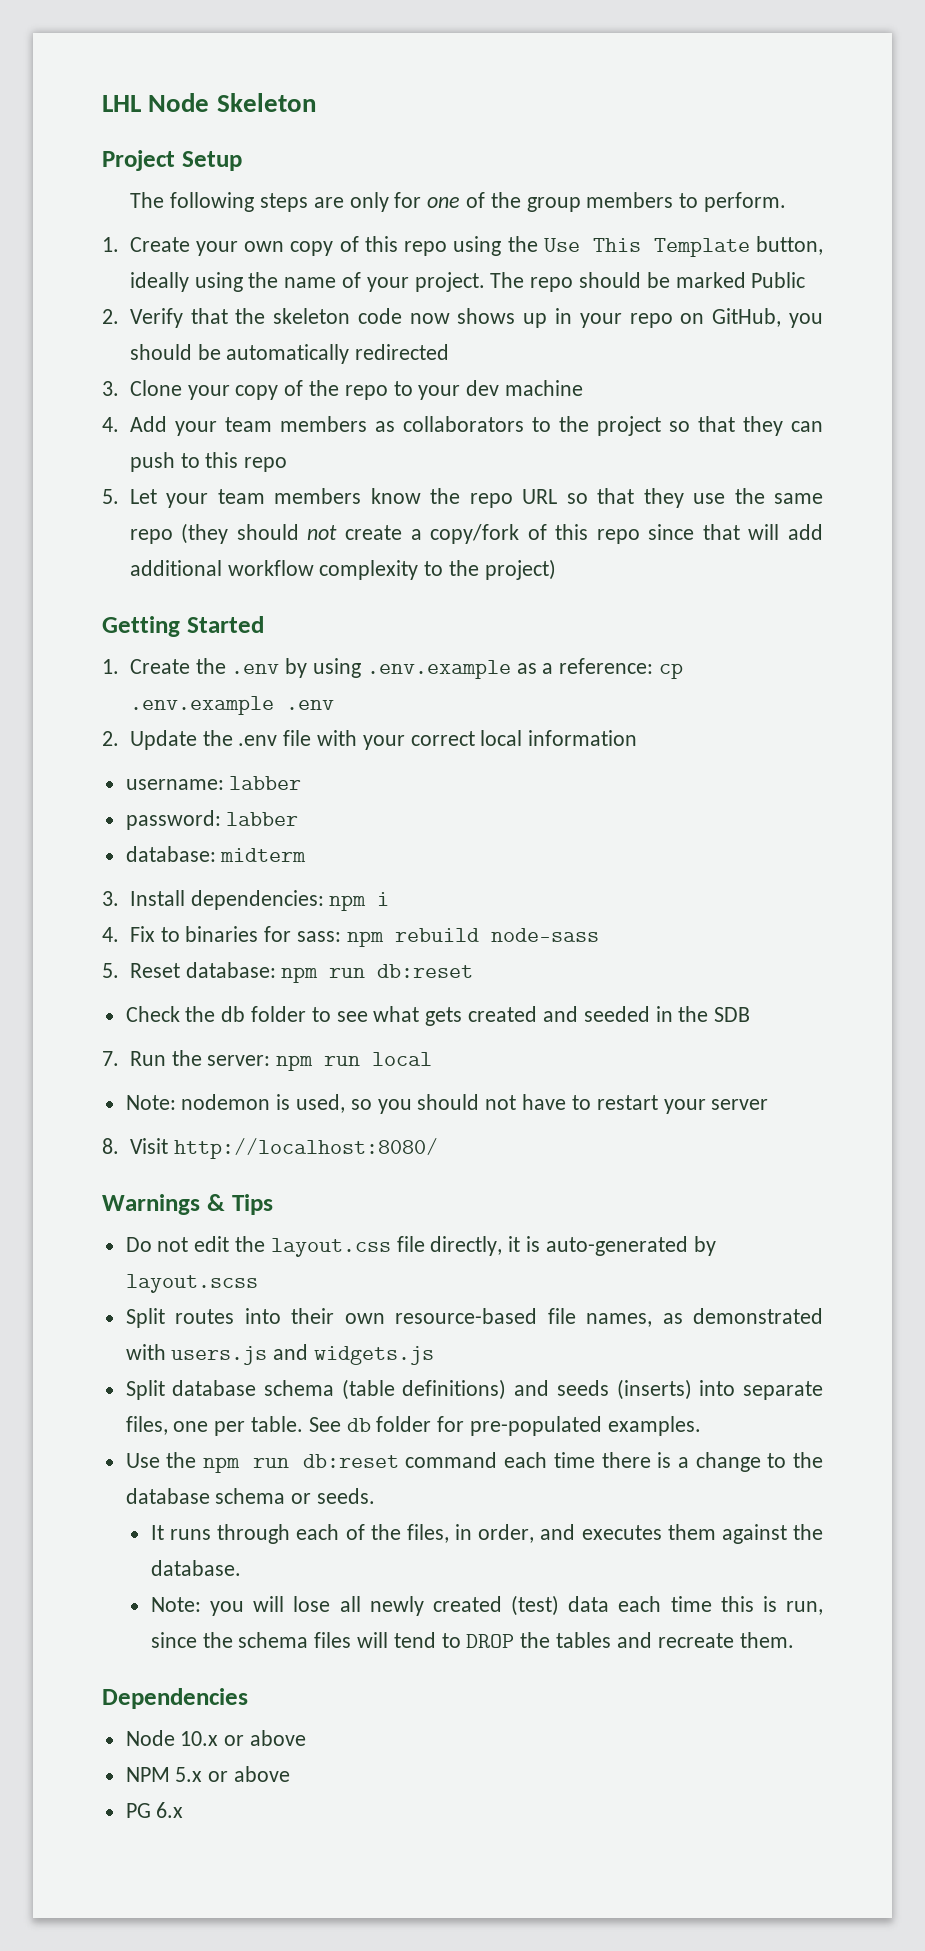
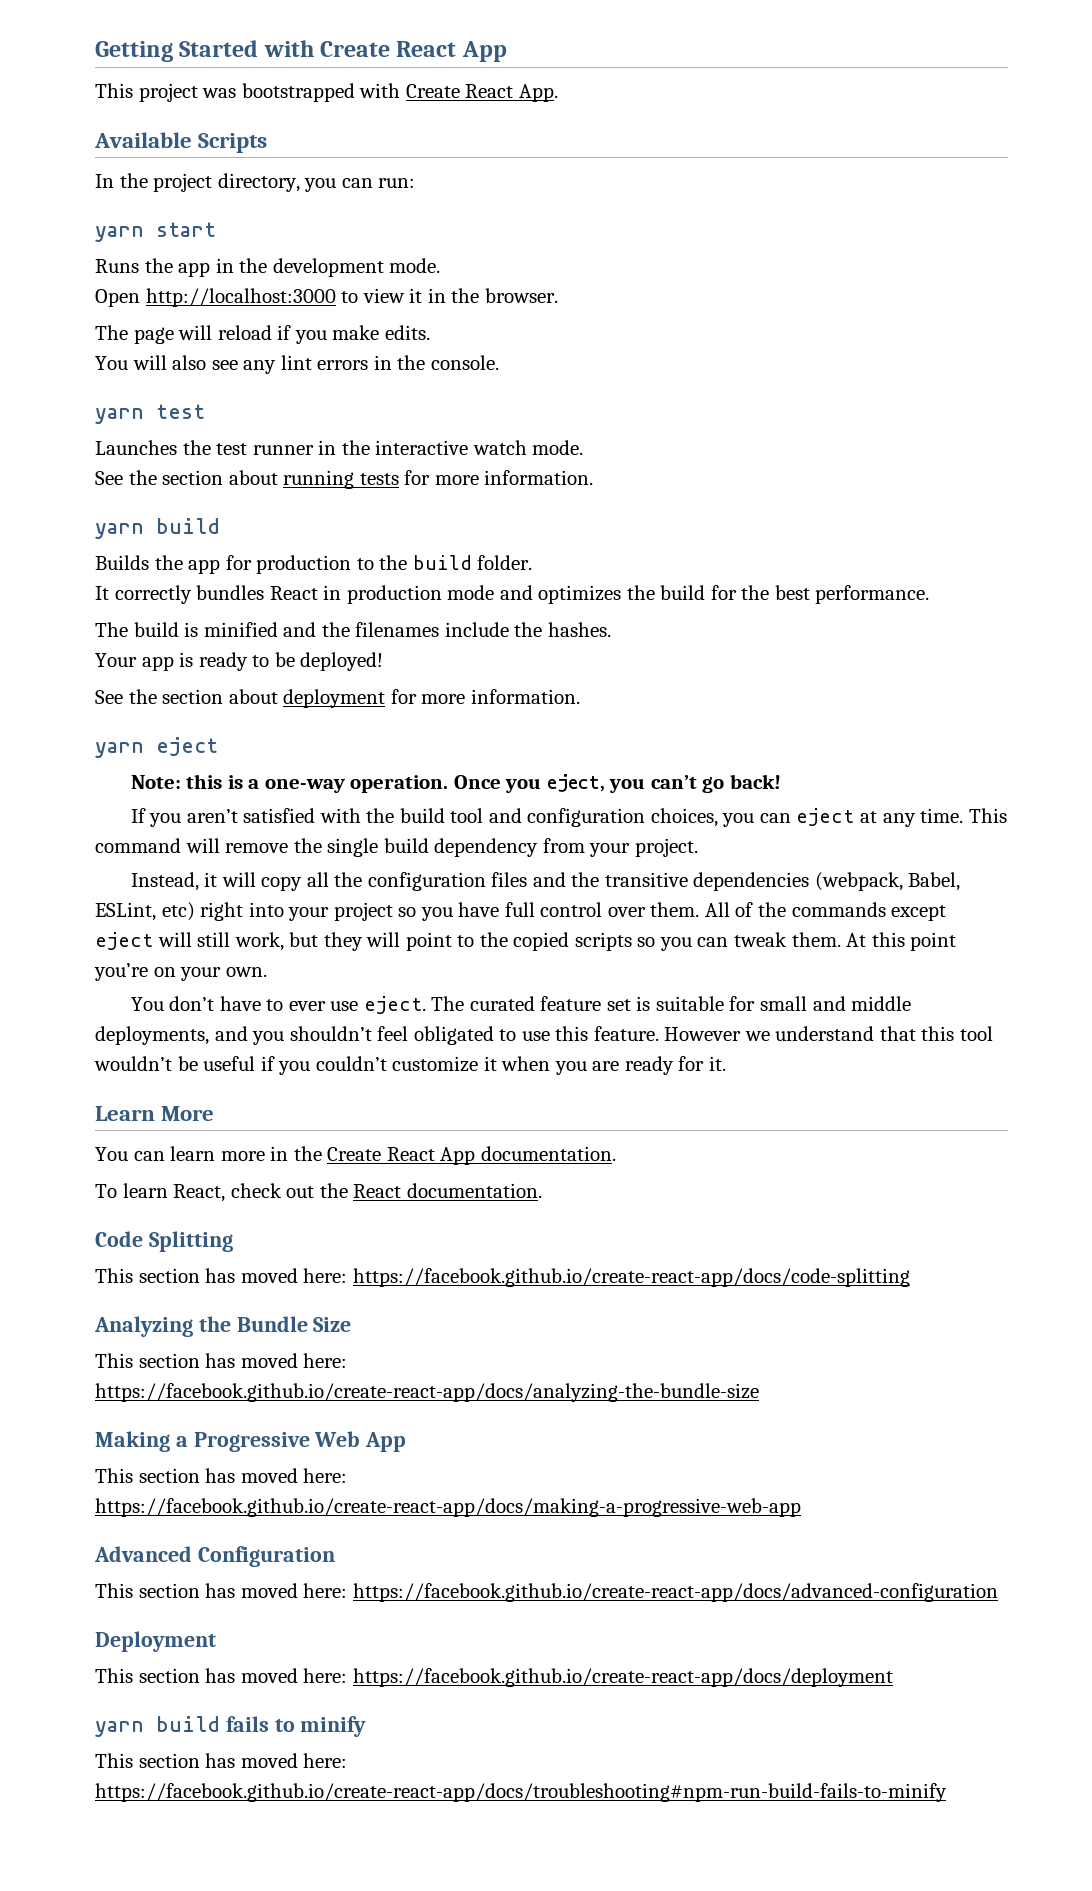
[102,93,316,112] [102,150,242,171] [130,192,786,212] [102,236,824,257] [129,272,806,292] [102,308,824,328] [129,344,450,364] [102,380,583,400] [102,416,823,436] [129,452,288,472] [102,488,824,508] [129,523,823,544] [129,559,556,580] [102,616,264,637] [102,658,683,679] [129,696,334,715] [102,730,638,750] [125,776,302,790] [125,810,299,830] [125,846,307,862] [102,890,390,911] [102,926,599,947] [102,962,474,983] [125,1006,751,1026] [102,1050,433,1071] [125,1094,769,1114] [102,1138,438,1159] [102,1194,273,1215] [125,1236,716,1257] [125,1274,258,1293] [125,1308,824,1328] [125,1344,435,1365] [125,1379,823,1400] [125,1416,701,1436] [125,1452,824,1473] [125,1488,376,1504] [150,1524,823,1544] [150,1560,241,1576] [150,1595,824,1616] [150,1632,794,1648] [102,1688,248,1709] [125,1730,307,1746] [125,1766,291,1782] [125,1802,184,1818] LHL Node Skeleton // Project Setup // The following steps are only for one of the group members to perform. // 1. Create your own copy of this repo using the Use This Template button, ideally using the name of your project. The repo should be marked Public // 2. Verify that the skeleton code now shows up in your repo on GitHub, you should be automatically redirected // 3. Clone your copy of the repo to your dev machine // 4. Add your team members as collaborators to the project so that they can push to this repo // 5. Let your team members know the repo URL so that they use the same repo (they should not create a copy/fork of this repo since that will add additional workflow complexity to the project) // Getting Started // 1. Create the .env by using .env.example as a reference: cp .env.example .env // 2. Update the .env file with your correct local information // username: labber // password: labber // database: midterm // 3. Install dependencies: npm i // 4. Fix to binaries for sass: npm rebuild node-sass // 5. Reset database: npm run db:reset // Check the db folder to see what gets created and seeded in the SDB // 7. Run the server: npm run local // Note: nodemon is used, so you should not have to restart your server // 8. Visit http://localhost:8080/ // Warnings & Tips // Do not edit the layout.css file directly, it is auto-generated by layout.scss // Split routes into their own resource-based file names, as demonstrated with users.js and widgets.js // Split database schema (table definitions) and seeds (inserts) into separate files, one per table. See db folder for pre-populated examples. // Use the npm run db:reset command each time there is a change to the database schema or seeds. // It runs through each of the files, in order, and executes them against the database. // Note: you will lose all newly created (test) data each time this is run, since the schema files will tend to DROP the tables and recreate them. // Dependencies // Node 10.x or above // NPM 5.x or above // PG 6.x -> [95,40,507,62] [95,83,558,102] [94,132,268,153] [95,173,416,192] [95,222,216,242] [95,258,441,277] [95,288,558,307] [95,325,430,344] [95,355,499,374] [95,404,205,424] [95,440,584,455] [95,470,594,489] [95,518,220,539] [95,555,533,574] [95,585,930,604] [95,622,611,637] [95,652,384,671] [95,689,580,708] [95,737,218,758] [130,774,781,793] [130,808,1007,827] [95,838,698,857] [130,872,961,891] [95,902,947,921] [95,932,957,951] [94,963,267,981] [130,996,912,1014] [95,1026,994,1045] [94,1056,726,1075] [95,1106,215,1121] [95,1146,616,1165] [95,1183,542,1202] [95,1231,233,1252] [95,1268,910,1287] [94,1316,352,1337] [95,1353,348,1368] [95,1383,759,1402] [95,1431,407,1452] [95,1468,348,1483] [95,1498,801,1517] [94,1546,335,1567] [95,1583,998,1602] [95,1631,216,1652] [95,1668,893,1687] [95,1716,367,1737] [95,1753,348,1768] [95,1783,947,1802] Getting Started with Create React App // This project was bootstrapped with Create React App. // Available Scripts // In the project directory, you can run: // yarn start // Runs the app in the development mode. // Open http://localhost:3000 to view it in the browser. // The page will reload if you make edits. // You will also see any lint errors in the console. // yarn test // Launches the test runner in the interactive watch mode. // See the section about running tests for more information. // yarn build // Builds the app for production to the build folder. // It correctly bundles React in production mode and optimizes the build for the best performance. // The build is minified and the filenames include the hashes. // Your app is ready to be deployed! // See the section about deployment for more information. // yarn eject // Note: this is a one-way operation. Once you eject, you can’t go back! // If you aren’t satisfied with the build tool and configuration choices, you can eject at any time. This command will remove the single build dependency from your project. // Instead, it will copy all the configuration files and the transitive dependencies (webpack, Babel, ESLint, etc) right into your project so you have full control over them. All of the commands except eject will still work, but they will point to the copied scripts so you can tweak them. At this point you’re on your own. // You don’t have to ever use eject. The curated feature set is suitable for small and middle deployments, and you shouldn’t feel obligated to use this feature. However we understand that this tool wouldn’t be useful if you couldn’t customize it when you are ready for it. // Learn More // You can learn more in the Create React App documentation. // To learn React, check out the React documentation. // Code Splitting // This section has moved here: https://facebook.github.io/create-react-app/docs/code-splitting // Analyzing the Bundle Size // This section has moved here: https://facebook.github.io/create-react-app/docs/analyzing-the-bundle-size // Making a Progressive Web App // This section has moved here: https://facebook.github.io/create-react-app/docs/making-a-progressive-web-app // Advanced Configuration // This section has moved here: https://facebook.github.io/create-react-app/docs/advanced-configuration // Deployment // This section has moved here: https://facebook.github.io/create-react-app/docs/deployment // yarn build fails to minify // This section has moved here: https://facebook.github.io/create-react-app/docs/troubleshooting#npm-run-build-fails-to-minify

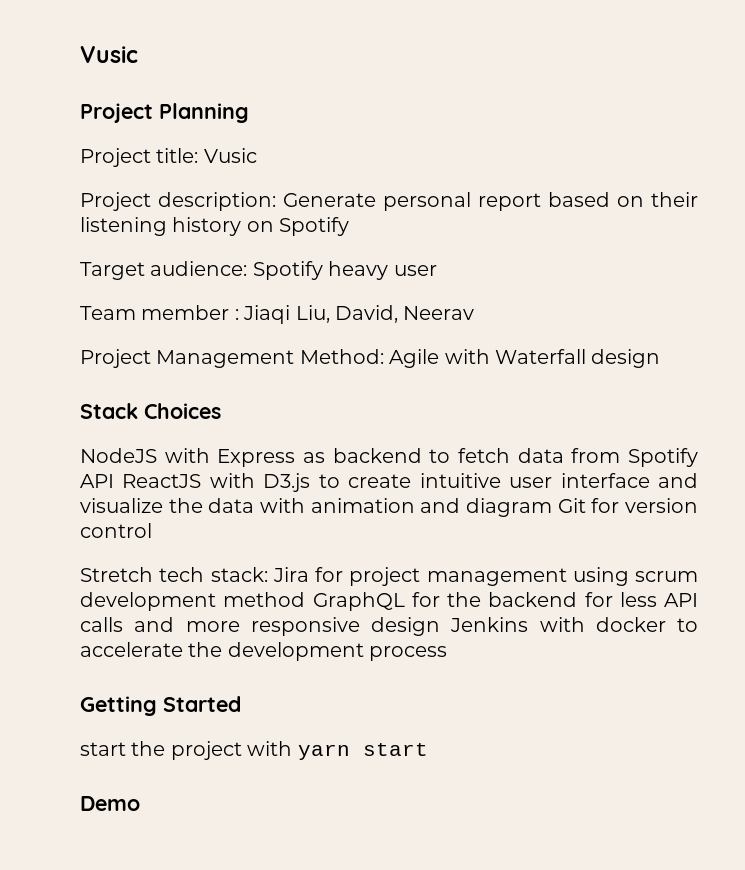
[95,40,507,62] [95,83,558,102] [94,132,268,153] [95,173,416,192] [95,222,216,242] [95,258,441,277] [95,288,558,307] [95,325,430,344] [95,355,499,374] [95,404,205,424] [95,440,584,455] [95,470,594,489] [95,518,220,539] [95,555,533,574] [95,585,930,604] [95,622,611,637] [95,652,384,671] [95,689,580,708] [95,737,218,758] [130,774,781,793] [130,808,1007,827] [95,838,698,857] [130,872,961,891] [95,902,947,921] [95,932,957,951] [94,963,267,981] [130,996,912,1014] [95,1026,994,1045] [94,1056,726,1075] [95,1106,215,1121] [95,1146,616,1165] [95,1183,542,1202] [95,1231,233,1252] [95,1268,910,1287] [94,1316,352,1337] [95,1353,348,1368] [95,1383,759,1402] [95,1431,407,1452] [95,1468,348,1483] [95,1498,801,1517] [94,1546,335,1567] [95,1583,998,1602] [95,1631,216,1652] [95,1668,893,1687] [95,1716,367,1737] [95,1753,348,1768] [95,1783,947,1802] Getting Started with Create React App // This project was bootstrapped with Create React App. // Available Scripts // In the project directory, you can run: // yarn start // Runs the app in the development mode. // Open http://localhost:3000 to view it in the browser. // The page will reload if you make edits. // You will also see any lint errors in the console. // yarn test // Launches the test runner in the interactive watch mode. // See the section about running tests for more information. // yarn build // Builds the app for production to the build folder. // It correctly bundles React in production mode and optimizes the build for the best performance. // The build is minified and the filenames include the hashes. // Your app is ready to be deployed! // See the section about deployment for more information. // yarn eject // Note: this is a one-way operation. Once you eject, you can’t go back! // If you aren’t satisfied with the build tool and configuration choices, you can eject at any time. This command will remove the single build dependency from your project. // Instead, it will copy all the configuration files and the transitive dependencies (webpack, Babel, ESLint, etc) right into your project so you have full control over them. All of the commands except eject will still work, but they will point to the copied scripts so you can tweak them. At this point you’re on your own. // You don’t have to ever use eject. The curated feature set is suitable for small and middle deployments, and you shouldn’t feel obligated to use this feature. However we understand that this tool wouldn’t be useful if you couldn’t customize it when you are ready for it. // Learn More // You can learn more in the Create React App documentation. // To learn React, check out the React documentation. // Code Splitting // This section has moved here: https://facebook.github.io/create-react-app/docs/code-splitting // Analyzing the Bundle Size // This section has moved here: https://facebook.github.io/create-react-app/docs/analyzing-the-bundle-size // Making a Progressive Web App // This section has moved here: https://facebook.github.io/create-react-app/docs/making-a-progressive-web-app // Advanced Configuration // This section has moved here: https://facebook.github.io/create-react-app/docs/advanced-configuration // Deployment // This section has moved here: https://facebook.github.io/create-react-app/docs/deployment // yarn build fails to minify // This section has moved here: https://facebook.github.io/create-react-app/docs/troubleshooting#npm-run-build-fails-to-minify -> [80,46,138,63] [80,103,249,123] [80,148,257,167] [80,192,698,211] [80,217,350,236] [80,261,437,280] [80,305,475,324] [80,349,661,368] [80,403,221,419] [80,448,698,467] [80,473,699,492] [80,498,698,517] [80,523,152,538] [80,567,698,586] [80,592,698,611] [80,617,698,636] [80,642,448,661] [80,696,241,716] [80,741,428,760] [80,796,140,811] Vusic // Project Planning // Project title: Vusic // Project description: Generate personal report based on their listening history on Spotify // Target audience: Spotify heavy user // Team member : Jiaqi Liu, David, Neerav // Project Management Method: Agile with Waterfall design // Stack Choices // NodeJS with Express as backend to fetch data from Spotify API ReactJS with D3.js to create intuitive user interface and visualize the data with animation and diagram Git for version control // Stretch tech stack: Jira for project management using scrum development method GraphQL for the backend for less API calls and more responsive design Jenkins with docker to accelerate the development process // Getting Started // start the project with yarn start // Demo

